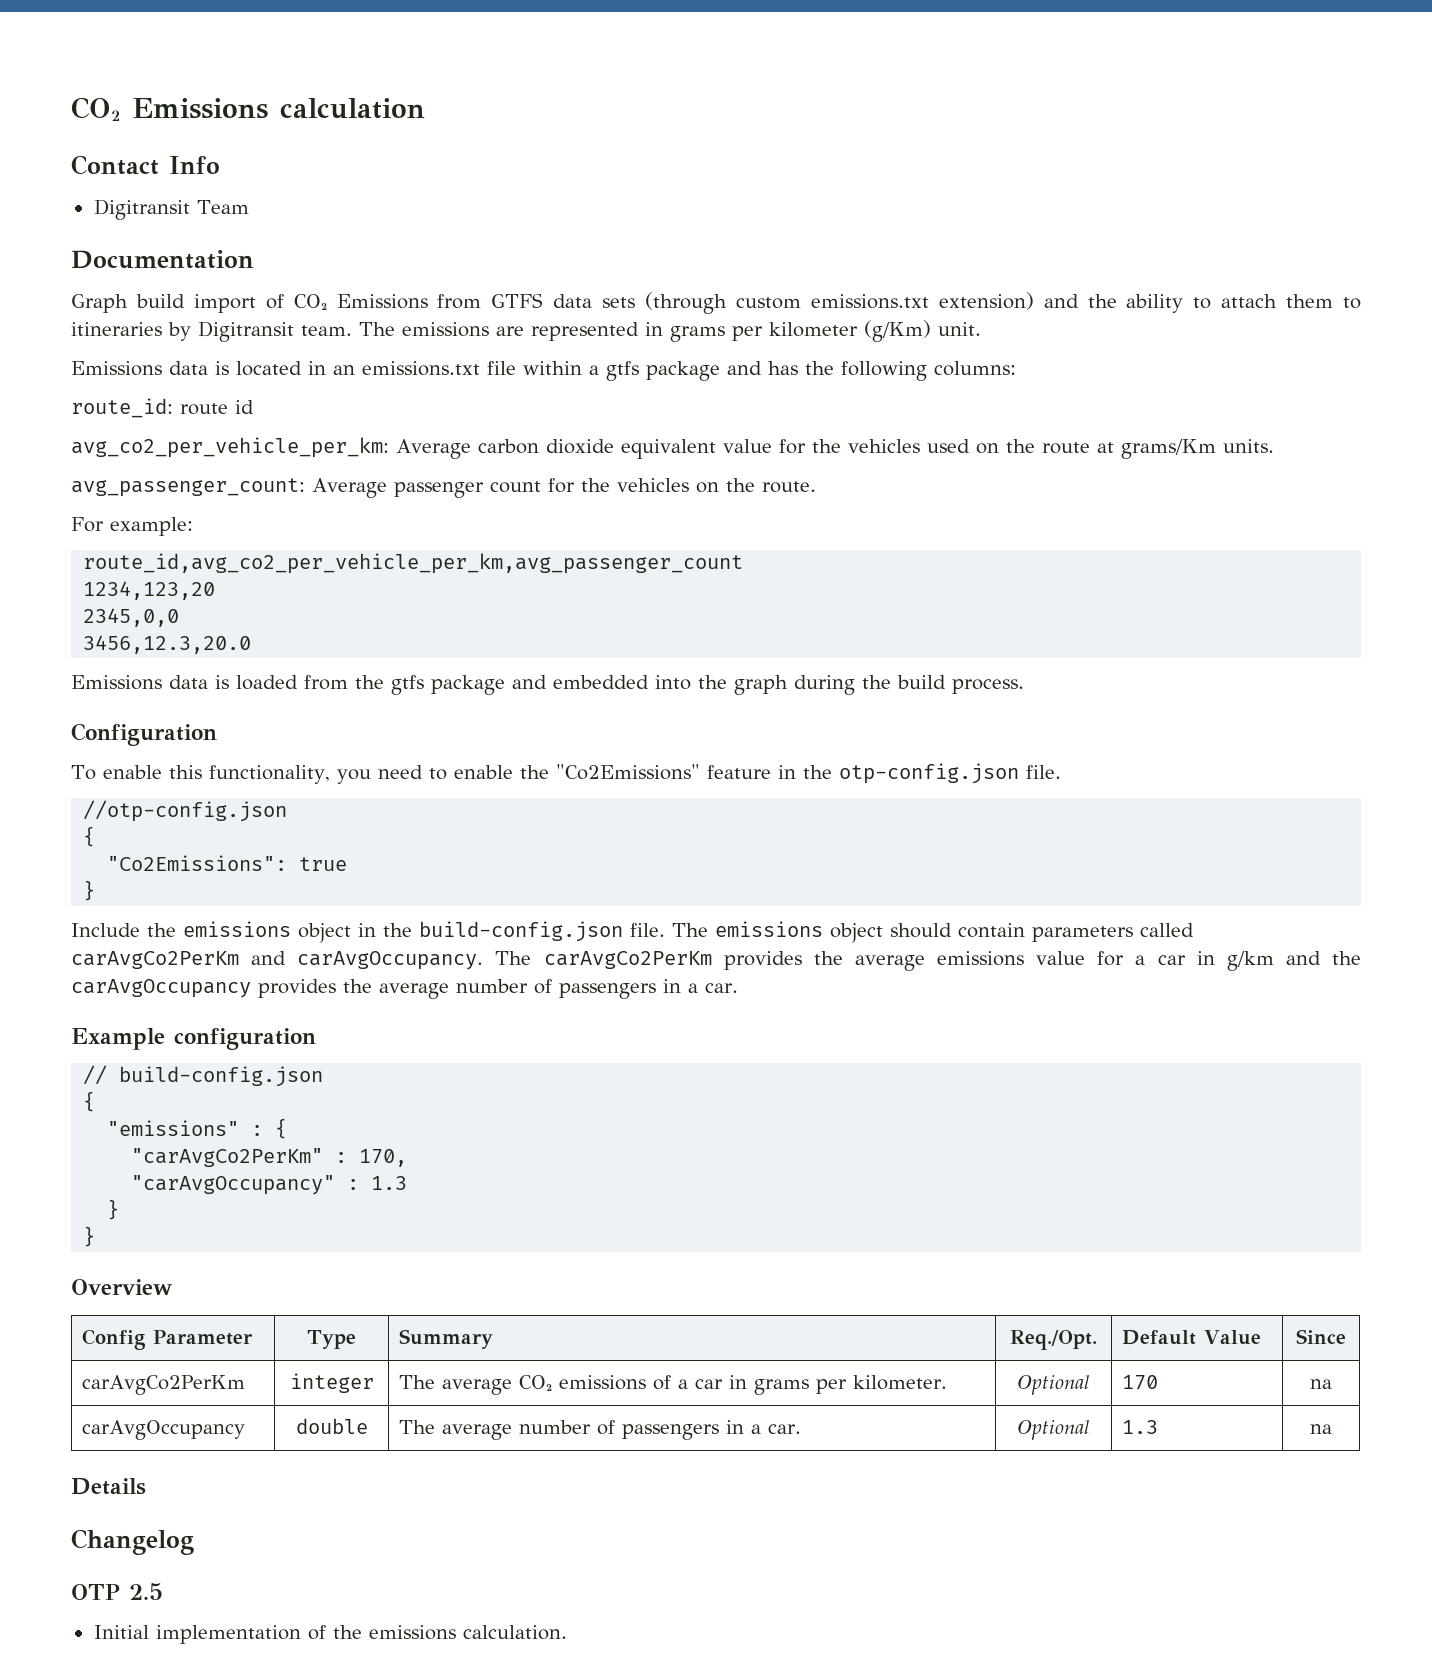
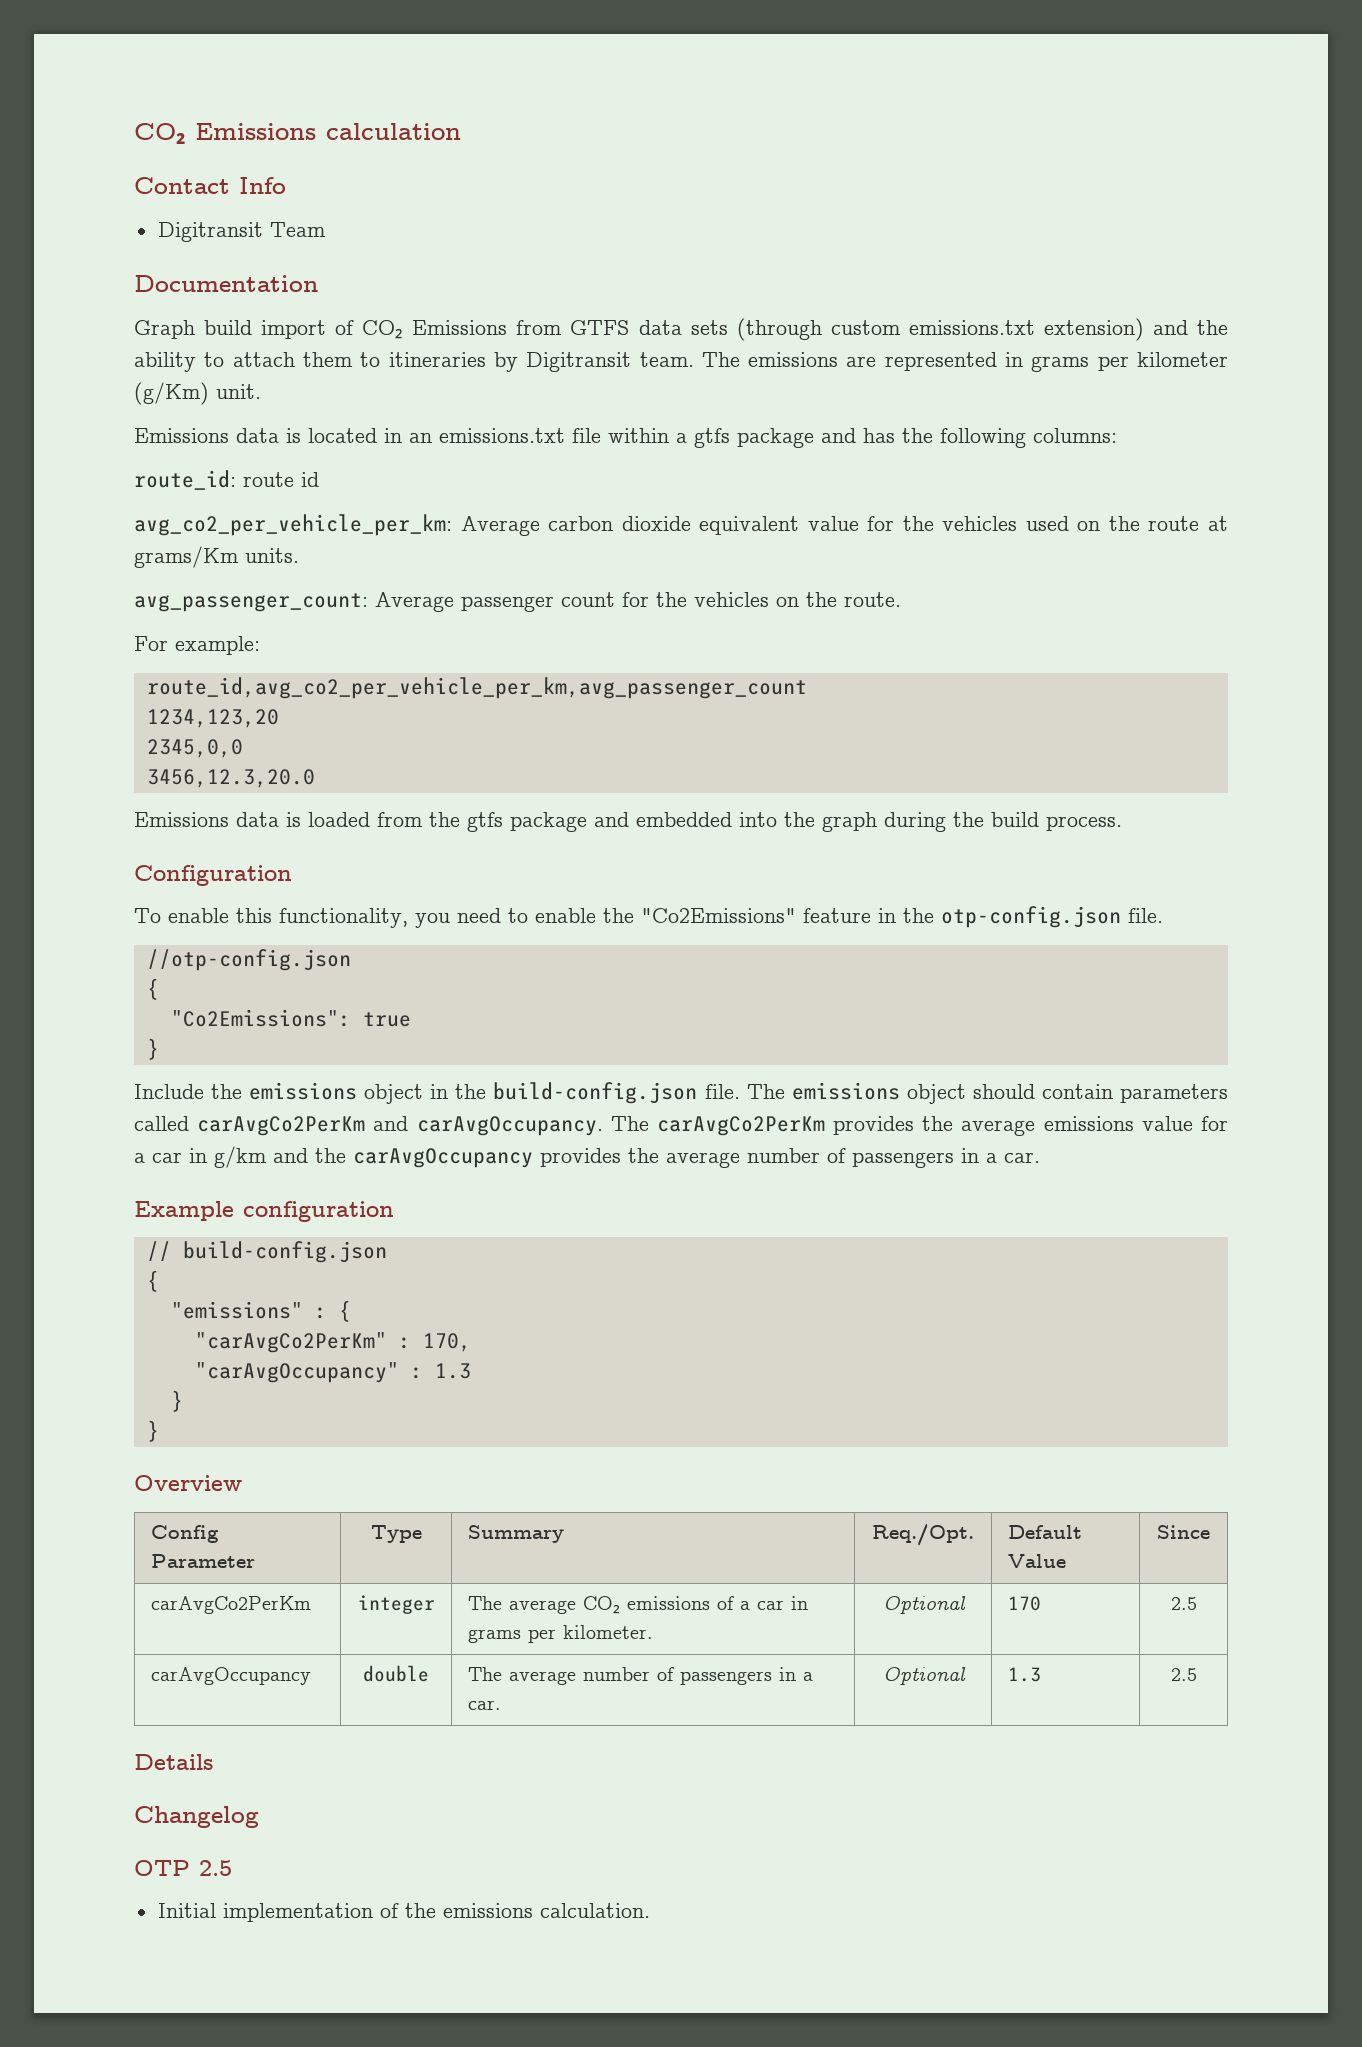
[1310,1379,1332,1389] na -> [1170,1597,1197,1610] 2.5
[1310,1424,1332,1434] na -> [1170,1668,1197,1681] 2.5

